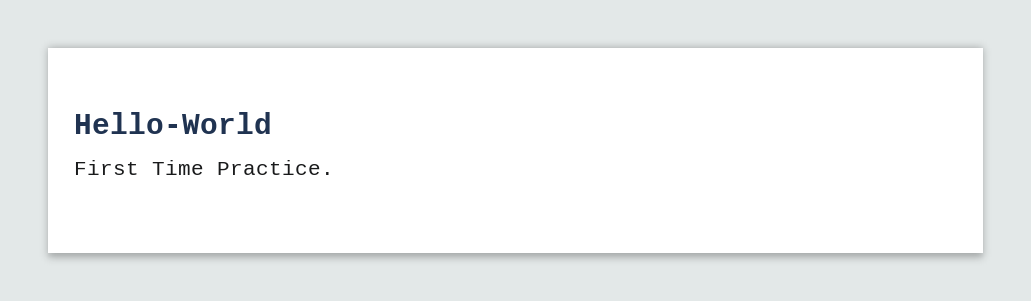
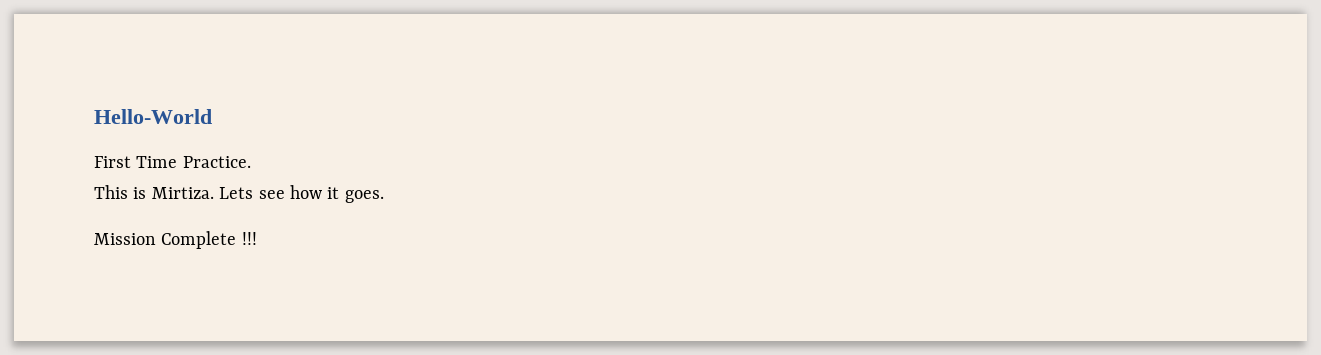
(334, 167) none -> [94,185,384,203] [94,231,257,249] // This is Mirtiza. Lets see how it goes. // Mission Complete !!!

